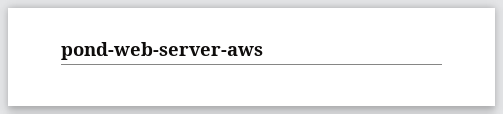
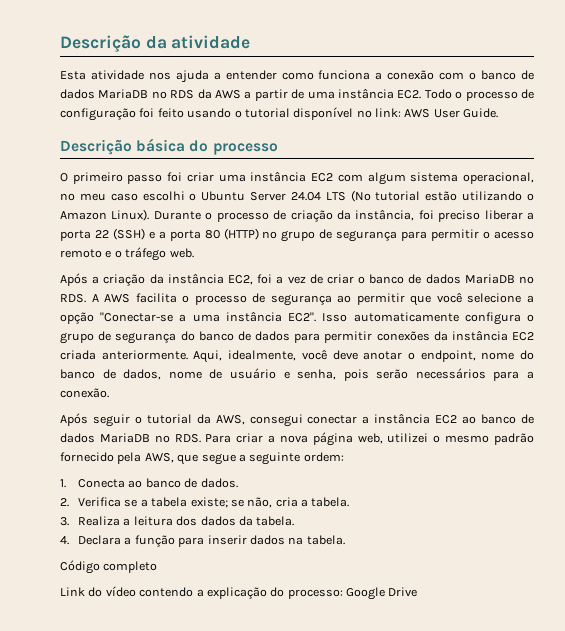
[61,42,263,60] pond-web-server-aws -> [60,35,251,53] [60,70,534,83] [60,88,534,101] [60,107,499,121] [60,138,278,155] [60,171,535,185] [60,190,535,202] [60,209,534,222] [60,228,534,242] [60,247,194,261] [60,273,534,286] [60,292,534,306] [60,311,534,325] [60,330,534,344] [60,349,534,363] [60,368,534,381] [60,388,109,398] [60,413,534,427] [60,432,534,446] [60,452,344,465] [60,478,238,488] [60,497,350,508] [60,516,295,526] [60,535,345,547] [60,560,158,574] [60,586,418,600] Descrição da atividade // Esta atividade nos ajuda a entender como funciona a conexão com o banco de dados MariaDB no RDS da AWS a partir de uma instância EC2. Todo o processo de configuração foi feito usando o tutorial disponível no link: AWS User Guide. // Descrição básica do processo // O primeiro passo foi criar uma instância EC2 com algum sistema operacional, no meu caso escolhi o Ubuntu Server 24.04 LTS (No tutorial estão utilizando o Amazon Linux). Durante o processo de criação da instância, foi preciso liberar a porta 22 (SSH) e a porta 80 (HTTP) no grupo de segurança para permitir o acesso remoto e o tráfego web. // Após a criação da instância EC2, foi a vez de criar o banco de dados MariaDB no RDS. A AWS facilita o processo de segurança ao permitir que você selecione a opção "Conectar-se a uma instância EC2". Isso automaticamente configura o grupo de segurança do banco de dados para permitir conexões da instância EC2 criada anteriormente. Aqui, idealmente, você deve anotar o endpoint, nome do banco de dados, nome de usuário e senha, pois serão necessários para a conexão. // Após seguir o tutorial da AWS, consegui conectar a instância EC2 ao banco de dados MariaDB no RDS. Para criar a nova página web, utilizei o mesmo padrão fornecido pela AWS, que segue a seguinte ordem: // 1. Conecta ao banco de dados. // 2. Verifica se a tabela existe; se não, cria a tabela. // 3. Realiza a leitura dos dados da tabela. // 4. Declara a função para inserir dados na tabela. // Código completo // Link do vídeo contendo a explicação do processo: Google Drive

